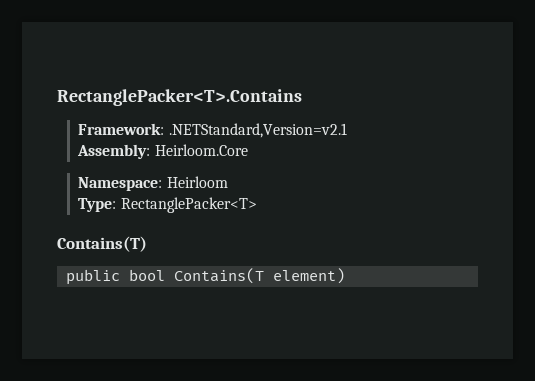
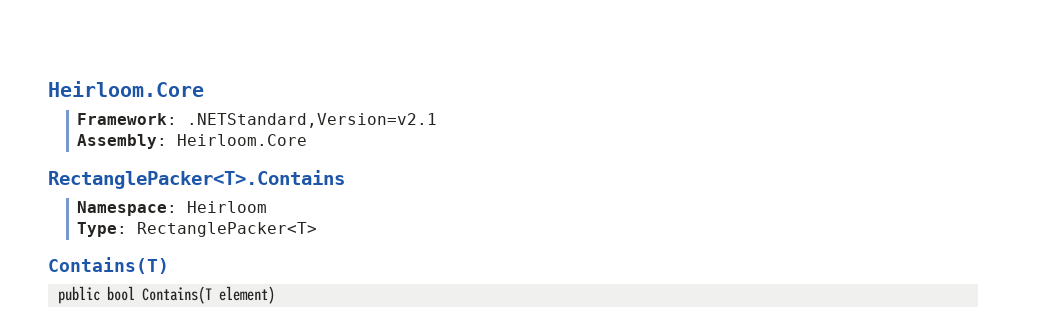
[57,89,302,106] RectanglePacker<T>.Contains -> [48,81,204,97] Heirloom.Core
(248, 150) none -> [48,170,345,189] // RectanglePacker<T>.Contains

